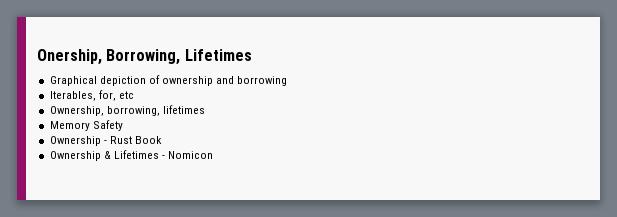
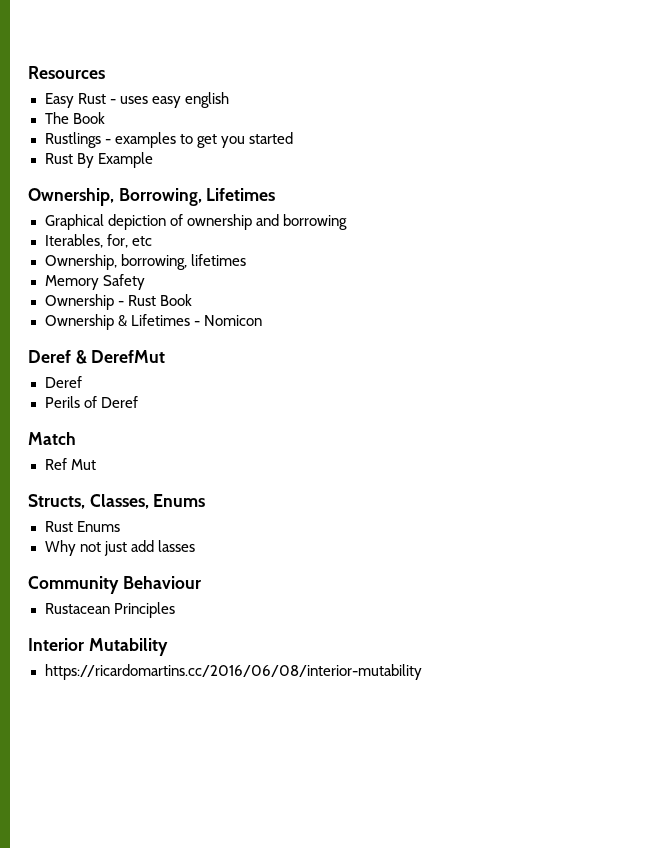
[37,49,102,65] Onership, -> [28,66,105,79] [44,92,229,108] [44,112,105,124] [44,132,293,148] [44,152,153,168] [28,188,114,206] Resources // Easy Rust - uses easy english // The Book // Rustlings - examples to get you started // Rust By Example // Ownership,
(214, 155) none -> [28,350,166,364] [44,376,82,388] [44,396,138,408] [28,432,76,445] [44,458,96,470] [28,494,206,509] [44,521,120,532] [44,540,195,556] [28,576,201,594] [44,602,175,618] [28,638,168,656] [44,664,423,680] // Deref & DerefMut // Deref // Perils of Deref // Match // Ref Mut // Structs, Classes, Enums // Rust Enums // Why not just add lasses // Community Behaviour // Rustacean Principles // Interior Mutability // https://ricardomartins.cc/2016/06/08/interior-mutability

